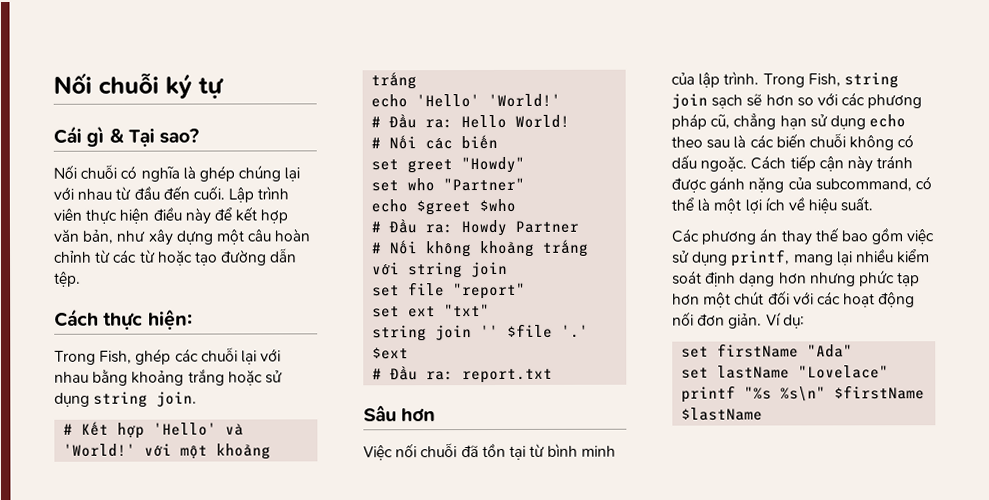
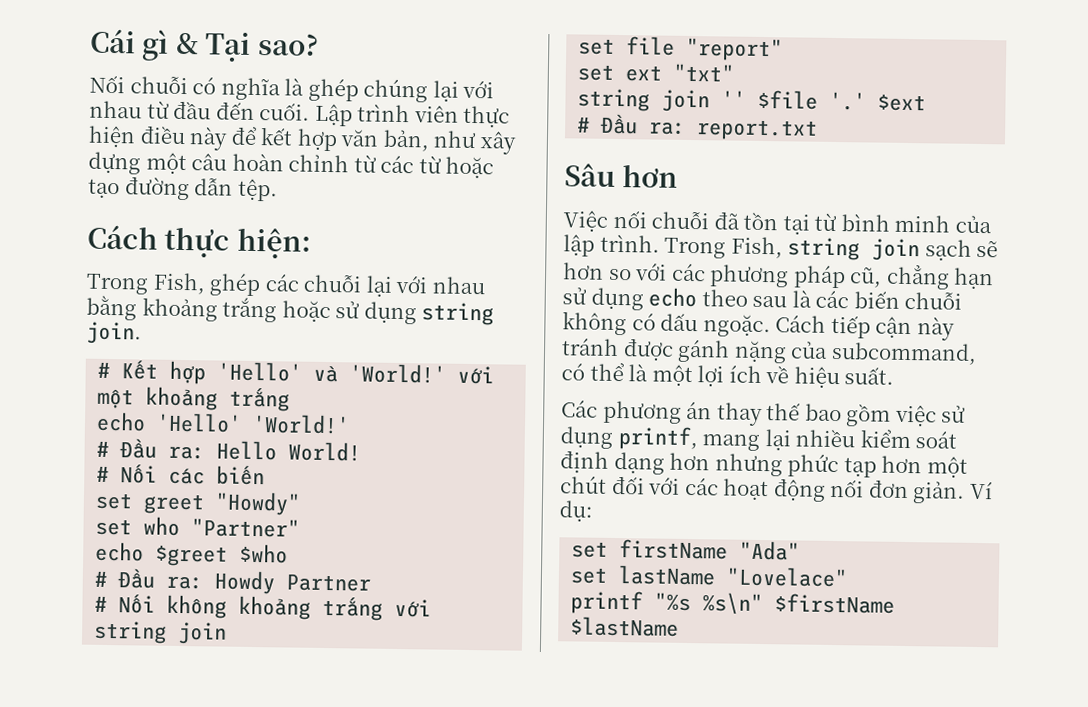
[53,72,224,99] Nối chuỗi ký tự // -> (90, 41) none

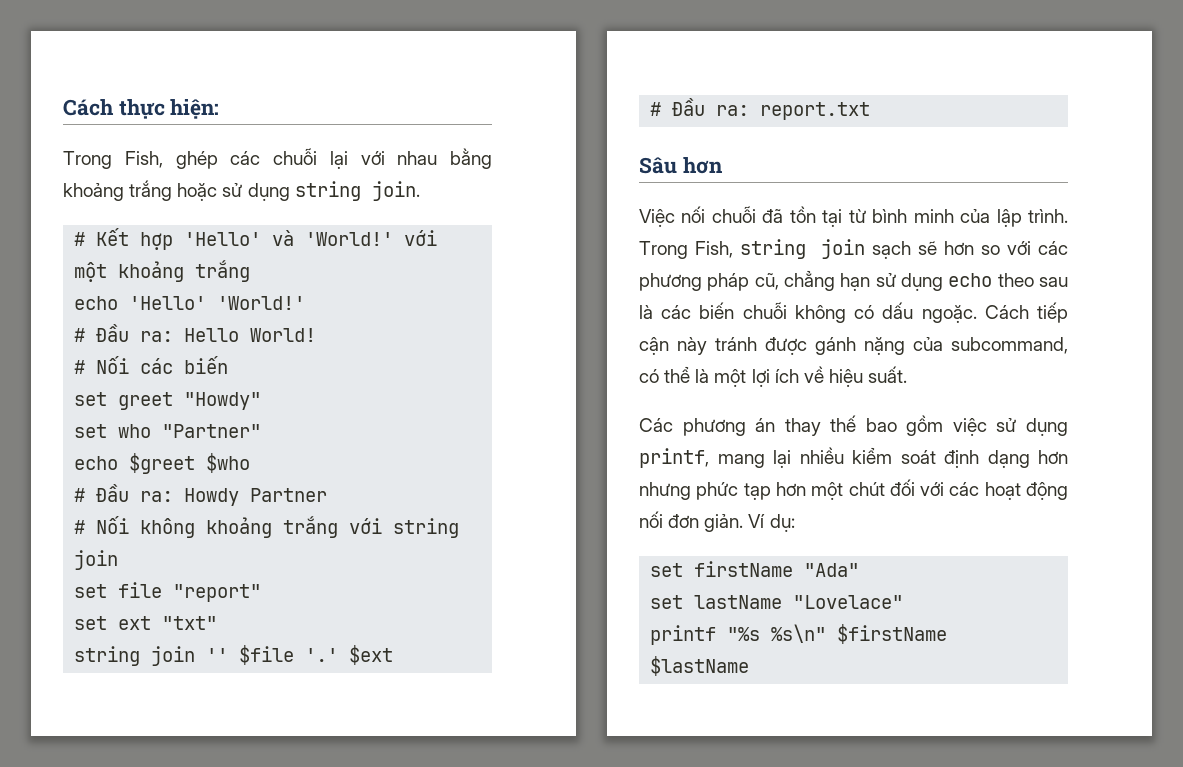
[90,28,319,62] [89,75,495,103] [89,100,511,128] [88,125,517,155] [88,151,495,179] [88,176,278,202] Cái gì & Tại sao? // Nối chuỗi có nghĩa là ghép chúng lại với nhau từ đầu đến cuối. Lập trình viên thực hiện điều này để kết hợp văn bản, như xây dựng một câu hoàn chỉnh từ các từ hoặc tạo đường dẫn tệp. // -> (63, 107) none

